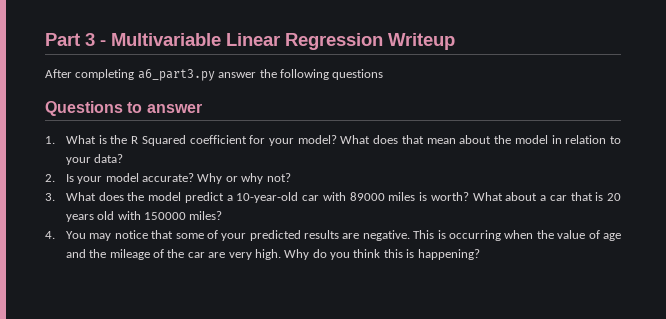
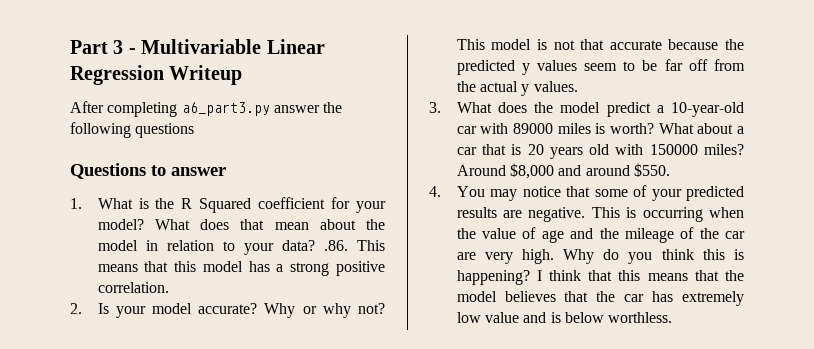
(124, 158) none -> [323,240,385,251] [97,261,385,276] [97,282,169,293] .86. This means that this model has a strong positive correlation.
(291, 177) none -> [456,39,744,50] [456,59,745,75] [456,81,578,96] This model is not that accurate because the predicted y values seem to be far off from the actual y values.
(223, 215) none -> [456,163,670,179] Around $8,000 and around $550.
(480, 254) none -> [536,270,744,281] [456,291,744,306] [456,312,673,323] I think that this means that the model believes that the car has extremely low value and is below worthless.

